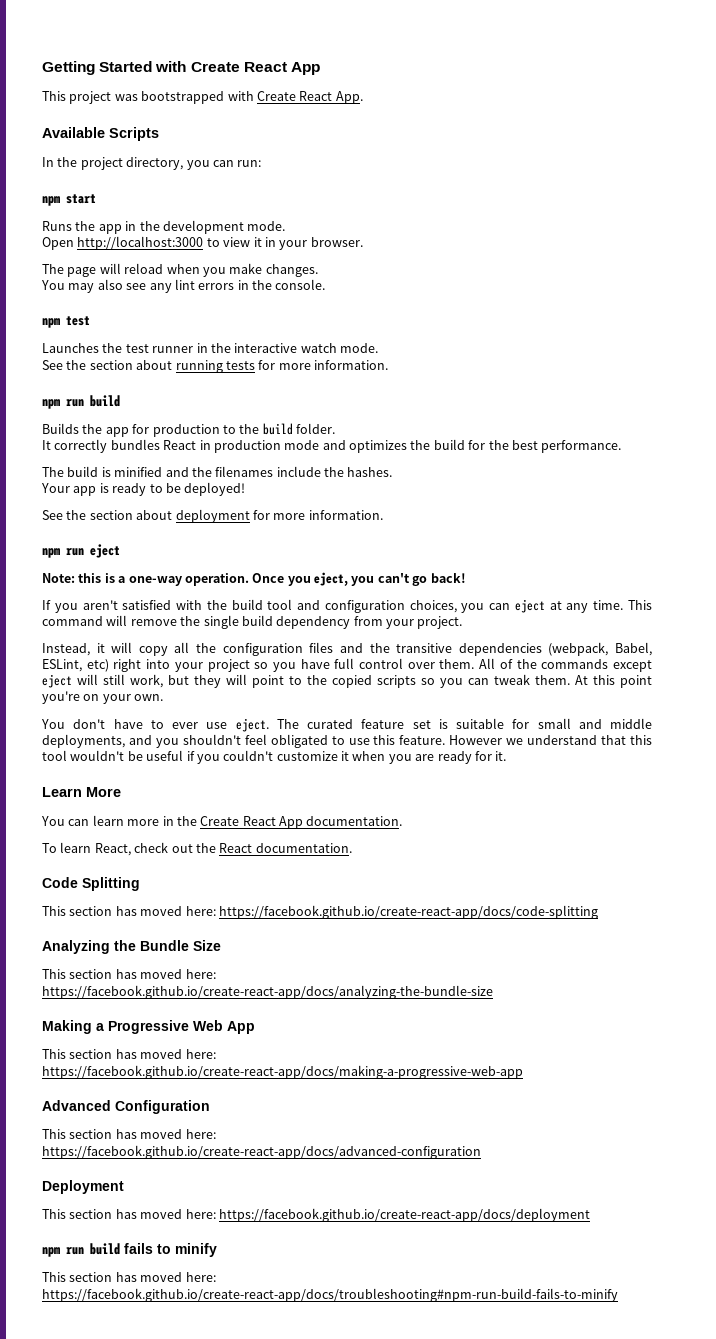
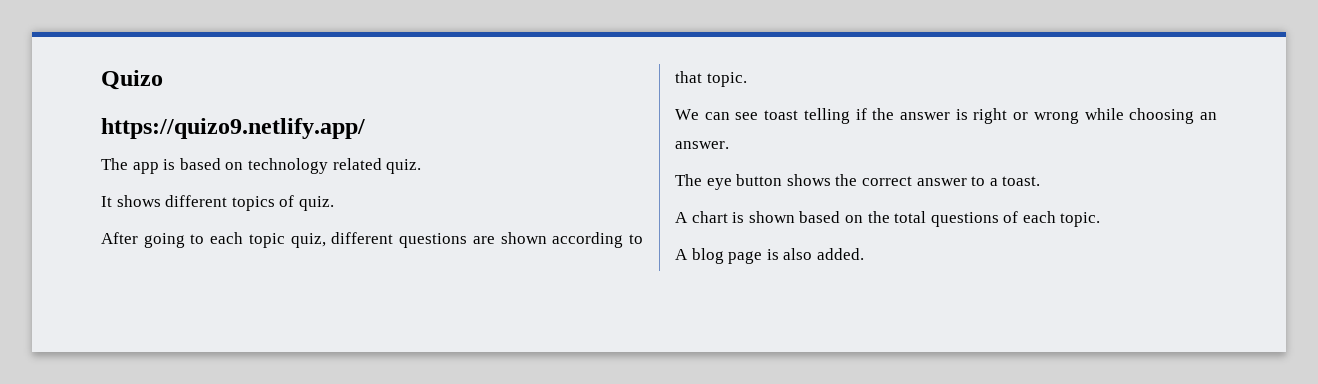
[42,61,320,75] [42,91,363,104] [42,127,159,141] [42,157,262,170] [42,194,96,206] [42,220,286,234] [42,236,363,250] [42,263,318,277] [41,279,326,293] [42,316,90,328] [42,343,378,353] [42,360,388,373] [42,395,120,409] [42,423,335,437] [42,439,622,453] [42,466,393,477] [41,482,246,496] [42,509,383,523] [42,544,120,558] [42,572,466,586] [42,599,652,613] [42,615,463,629] [42,642,653,656] [42,658,652,672] [42,674,652,688] [42,691,164,704] [41,718,652,732] [42,734,653,748] [42,750,507,764] [42,787,121,797] [41,815,403,829] [42,842,352,856] [42,877,140,891] [42,905,598,919] [42,940,221,954] [42,969,216,979] [42,985,493,999] [42,1020,255,1034] [42,1049,216,1059] [42,1065,523,1079] [42,1100,210,1114] [42,1129,216,1139] [42,1145,481,1159] [42,1180,124,1194] [42,1208,590,1222] [42,1243,217,1257] [42,1272,216,1282] [42,1288,618,1302] Getting Started with Create React App // This project was bootstrapped with Create React App. // Available Scripts // In the project directory, you can run: // npm start // Runs the app in the development mode. // Open http://localhost:3000 to view it in your browser. // The page will reload when you make changes. // You may also see any lint errors in the console. // npm test // Launches the test runner in the interactive watch mode. // See the section about running tests for more information. // npm run build // Builds the app for production to the build folder. // It correctly bundles React in production mode and optimizes the build for the best performance. // The build is minified and the filenames include the hashes. // Your app is ready to be deployed! // See the section about deployment for more information. // npm run eject // Note: this is a one-way operation. Once you eject, you can't go back! // If you aren't satisfied with the build tool and configuration choices, you can eject at any time. This command will remove the single build dependency from your project. // Instead, it will copy all the configuration files and the transitive dependencies (webpack, Babel, ESLint, etc) right into your project so you have full control over them. All of the commands except eject will still work, but they will point to the copied scripts so you can tweak them. At this point you're on your own. // You don't have to ever use eject. The curated feature set is suitable for small and middle deployments, and you shouldn't feel obligated to use this feature. However we understand that this tool wouldn't be useful if you couldn't customize it when you are ready for it. // Learn More // You can learn more in the Create React App documentation. // To learn React, check out the React documentation. // Code Splitting // This section has moved here: https://facebook.github.io/create-react-app/docs/code-splitting // Analyzing the Bundle Size // This section has moved here: https://facebook.github.io/create-react-app/docs/analyzing-the-bundle-size // Making a Progressive Web App // This section has moved here: https://facebook.github.io/create-react-app/docs/making-a-progressive-web-app // Advanced Configuration // This section has moved here: https://facebook.github.io/create-react-app/docs/advanced-configuration // Deployment // This section has moved here: https://facebook.github.io/create-react-app/docs/deployment // npm run build fails to minify // This section has moved here: https://facebook.github.io/create-react-app/docs/troubleshooting#npm-run-build-fails-to-minify -> [101,70,163,90] [101,118,365,139] [101,158,422,174] [101,195,334,211] [101,232,643,248] [675,71,747,87] [675,108,1217,124] [675,141,729,149] [675,174,1041,190] [675,211,1101,227] [675,248,864,264] Quizo // https://quizo9.netlify.app/ // The app is based on technology related quiz. // It shows different topics of quiz. // After going to each topic quiz, different questions are shown according to that topic. // We can see toast telling if the answer is right or wrong while choosing an answer. // The eye button shows the correct answer to a toast. // A chart is shown based on the total questions of each topic. // A blog page is also added.

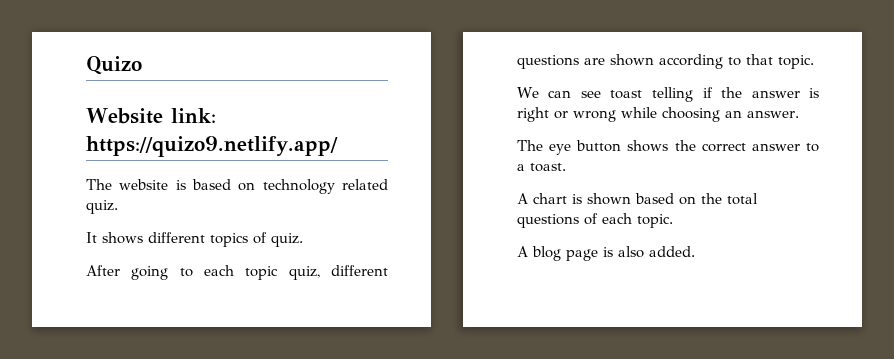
(163, 80) none -> [86,108,216,124] Website link:
[132,162,159,174] app -> [119,179,169,190] website

